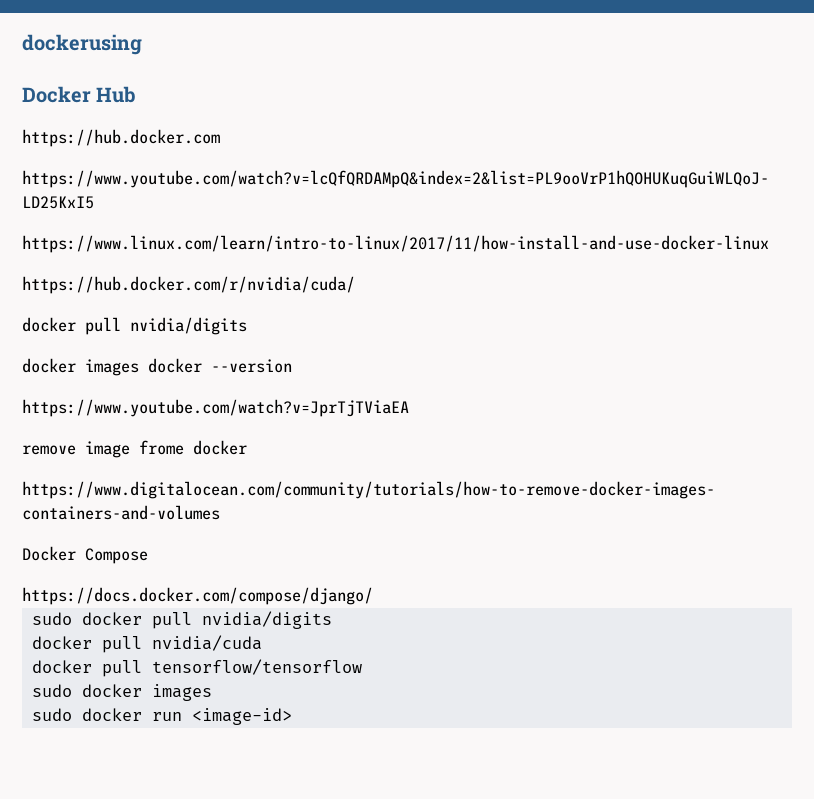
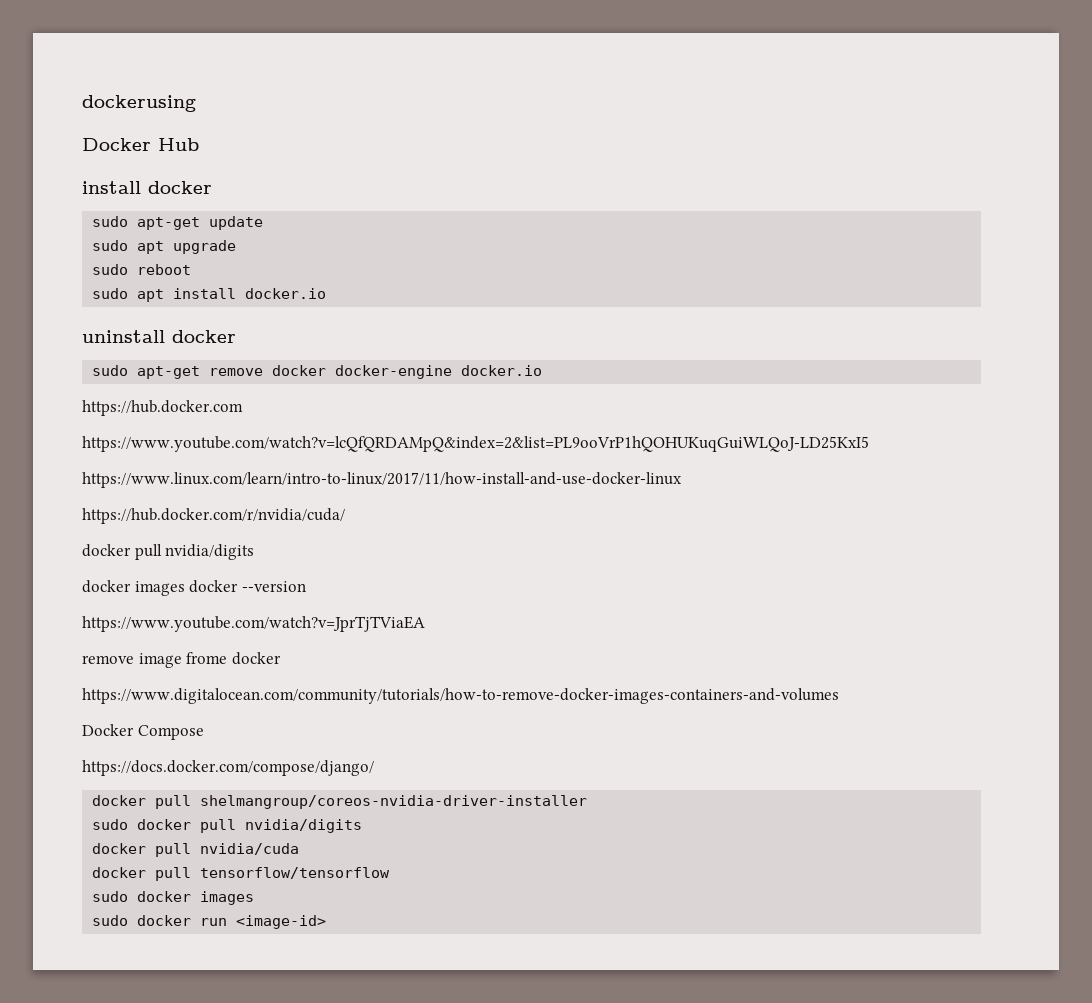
(137, 94) none -> [82,181,212,194] [92,216,264,230] [92,240,237,254] [92,264,192,275] [92,288,327,302] [82,330,236,343] [92,365,543,379] // install docker // sudo apt-get update // sudo apt upgrade // sudo reboot // sudo apt install docker.io // uninstall docker // sudo apt-get remove docker docker-engine docker.io
(373, 596) none -> [92,795,588,809] // docker pull shelmangroup/coreos-nvidia-driver-installer

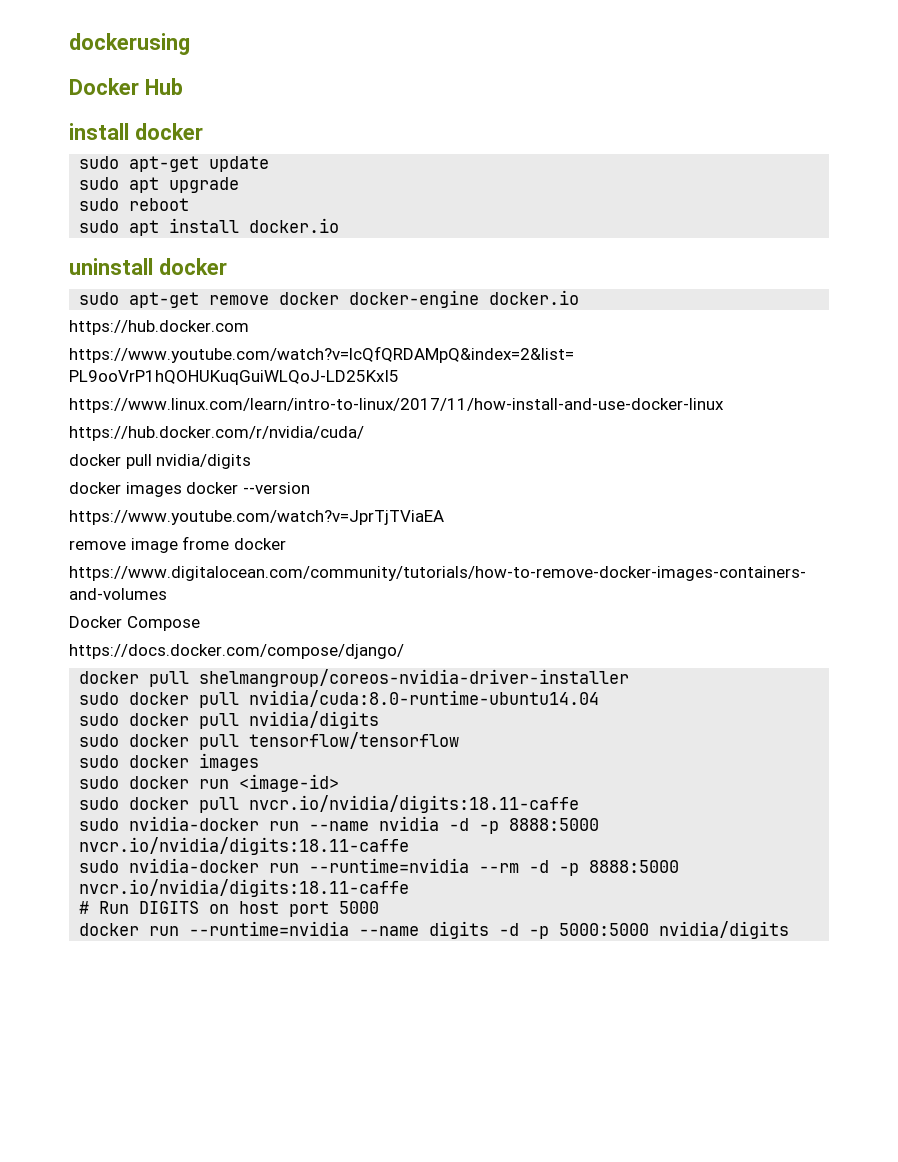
(588, 802) none -> [79,690,600,708] // sudo docker pull nvidia/cuda:8.0-runtime-ubuntu14.04
[92,843,300,857] docker pull nvidia/cuda // -> [79,734,120,747] sudo
(327, 922) none -> [79,795,580,813] [79,816,600,834] [79,837,410,855] [79,858,680,876] [79,879,410,897] [79,901,380,917] [79,921,790,939] // sudo docker pull nvcr.io/nvidia/digits:18.11-caffe // sudo nvidia-docker run --name nvidia -d -p 8888:5000 nvcr.io/nvidia/digits:18.11-caffe // sudo nvidia-docker run --runtime=nvidia --rm -d -p 8888:5000 nvcr.io/nvidia/digits:18.11-caffe // # Run DIGITS on host port 5000 // docker run --runtime=nvidia --name digits -d -p 5000:5000 nvidia/digits

